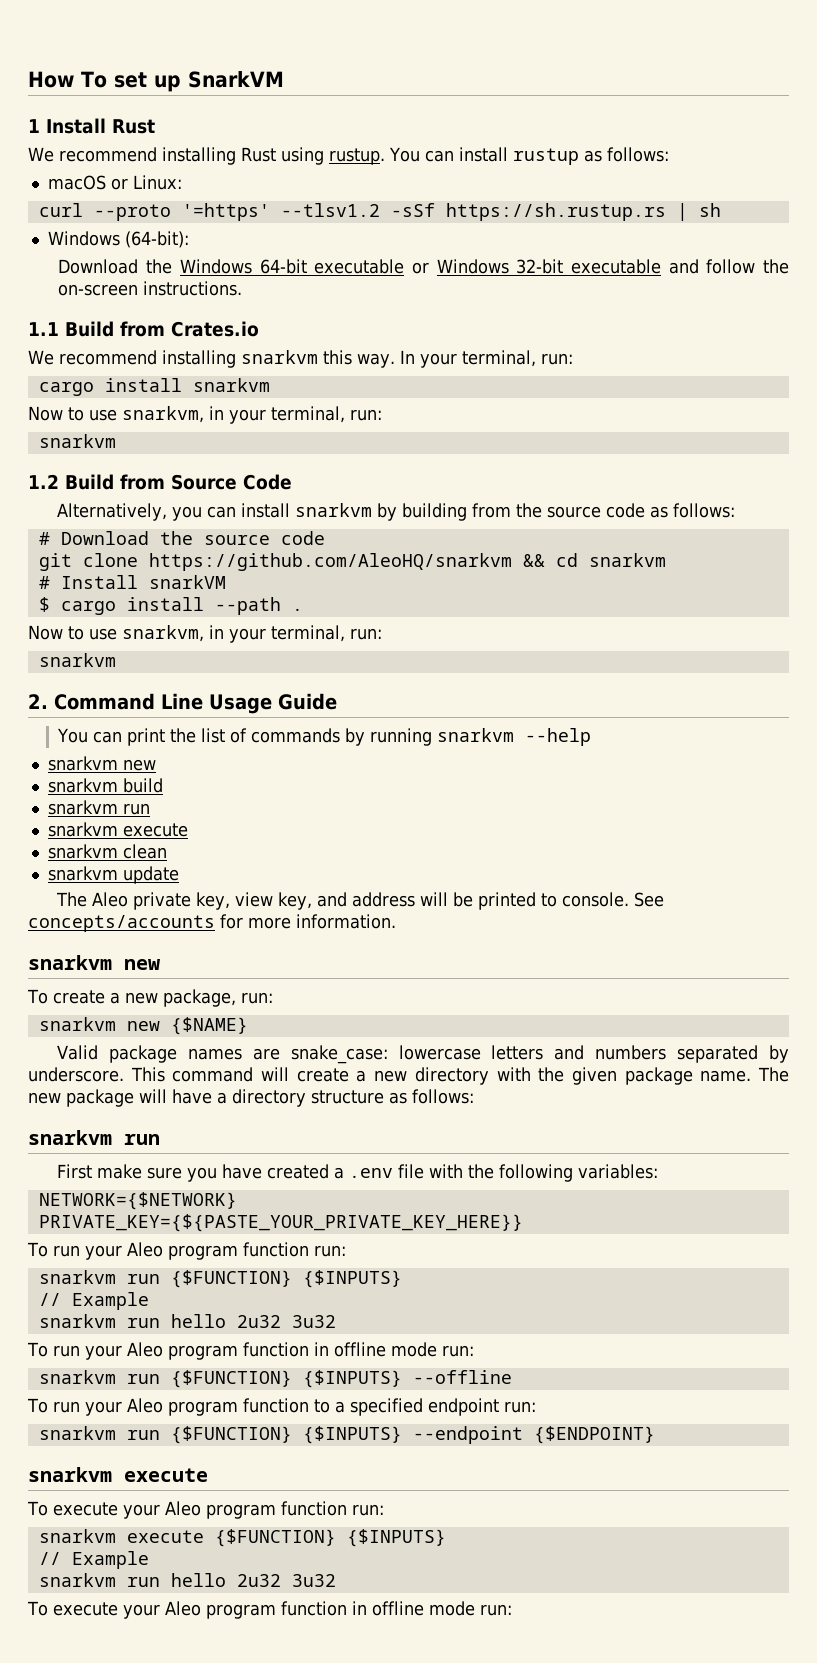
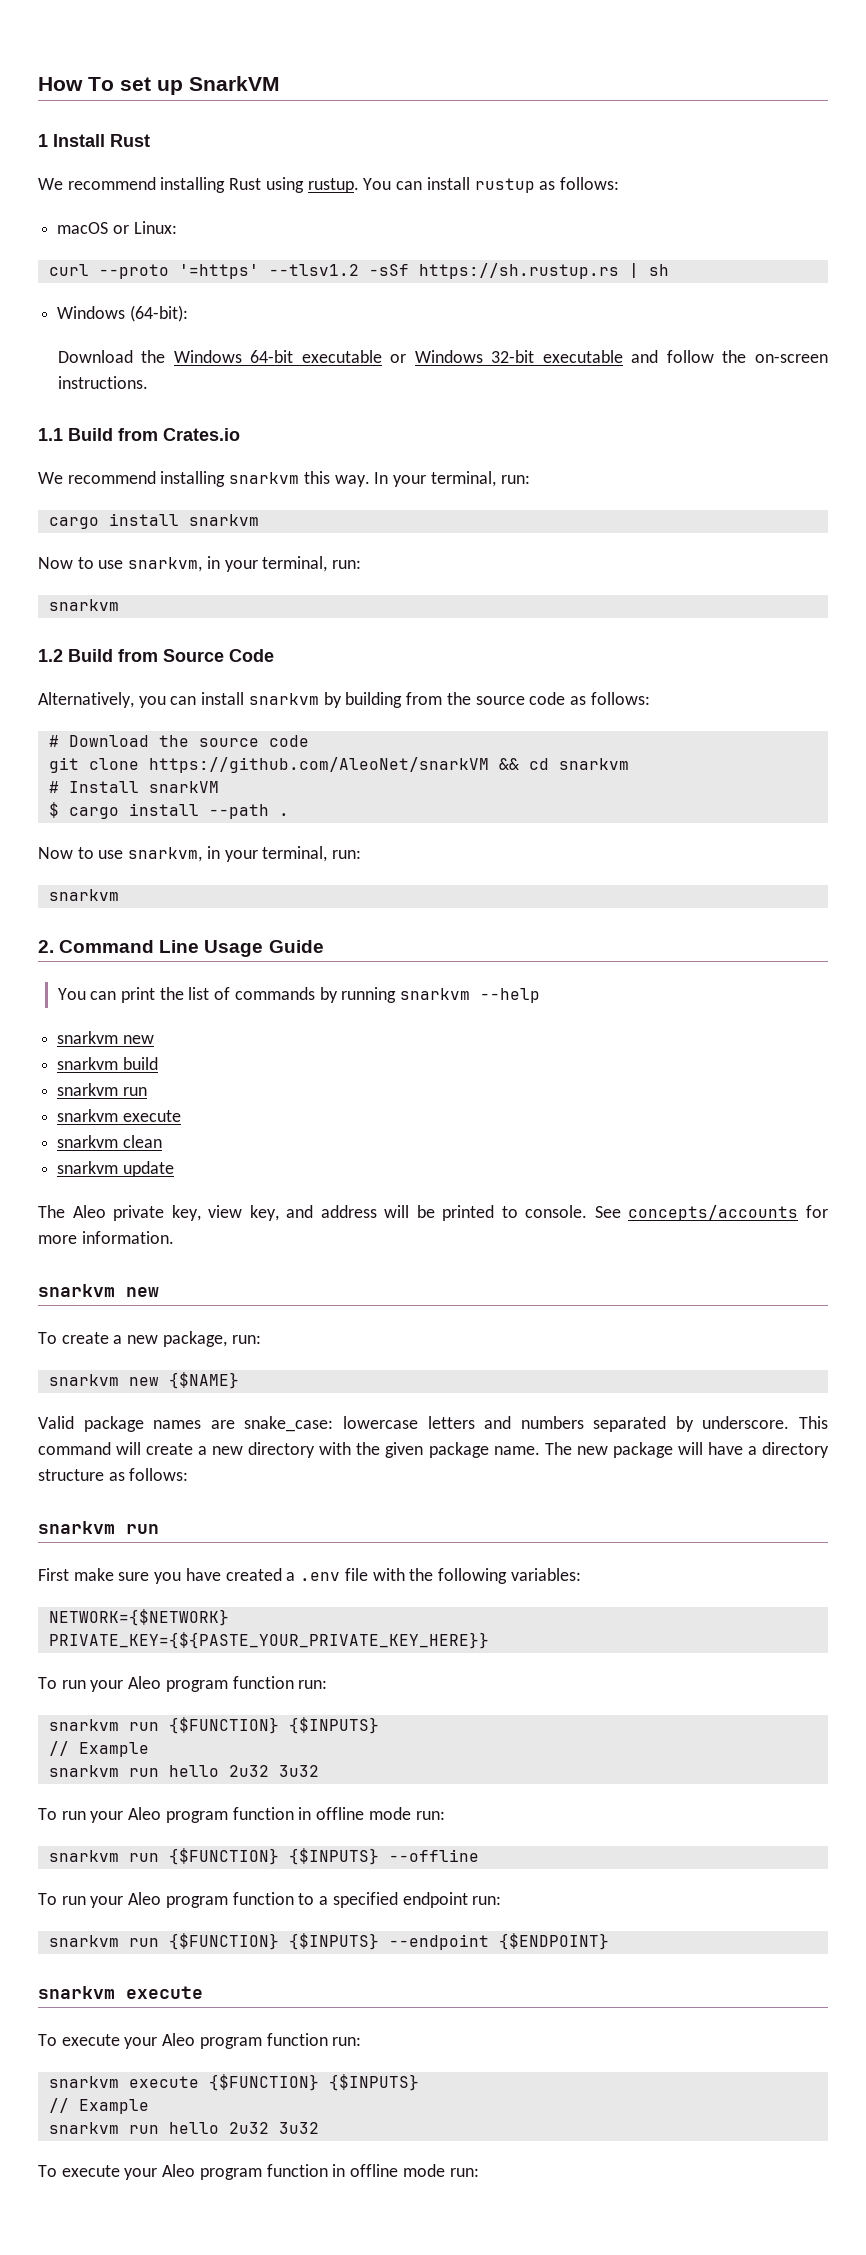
[148,553,512,571] https://github.com/AleoHQ/snarkvm -> [148,757,489,773] https://github.com/AleoNet/snarkVM

